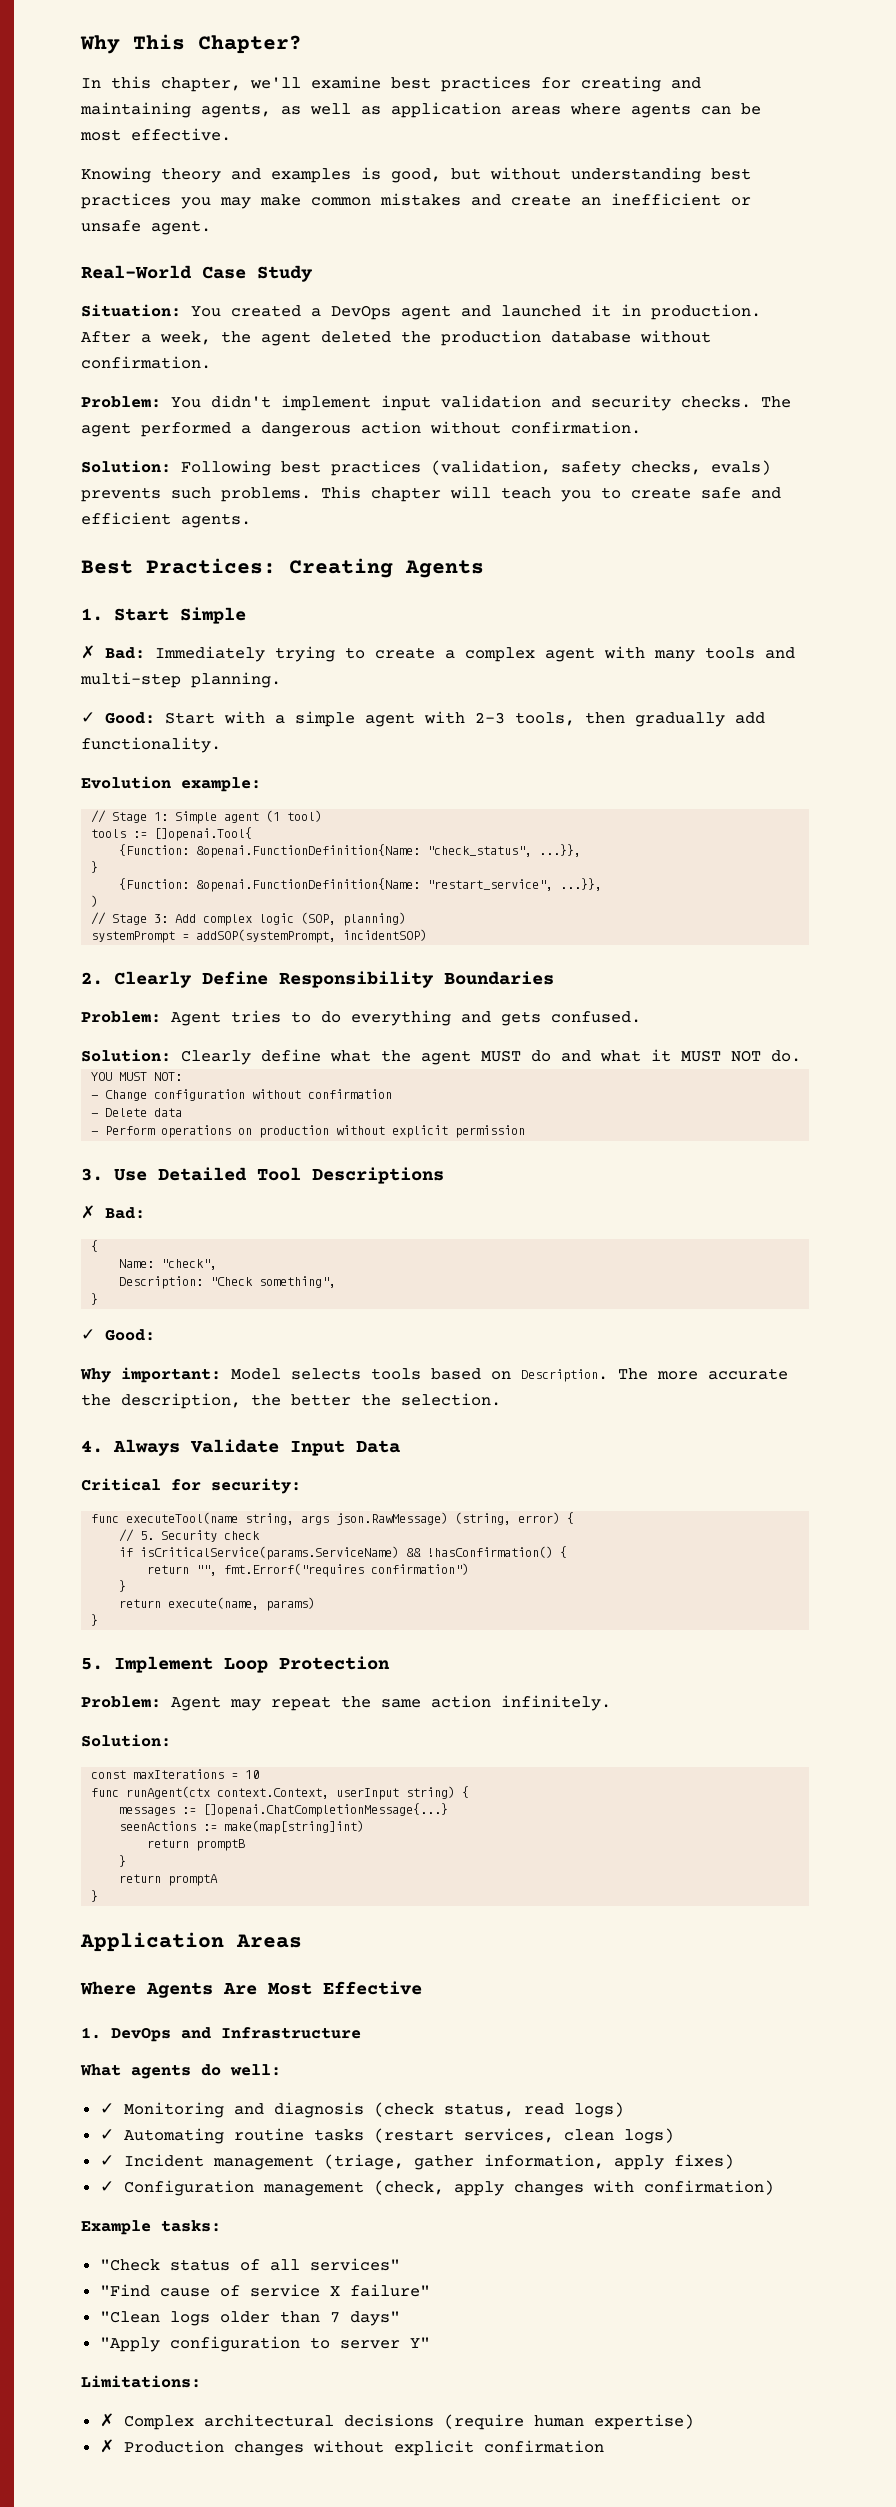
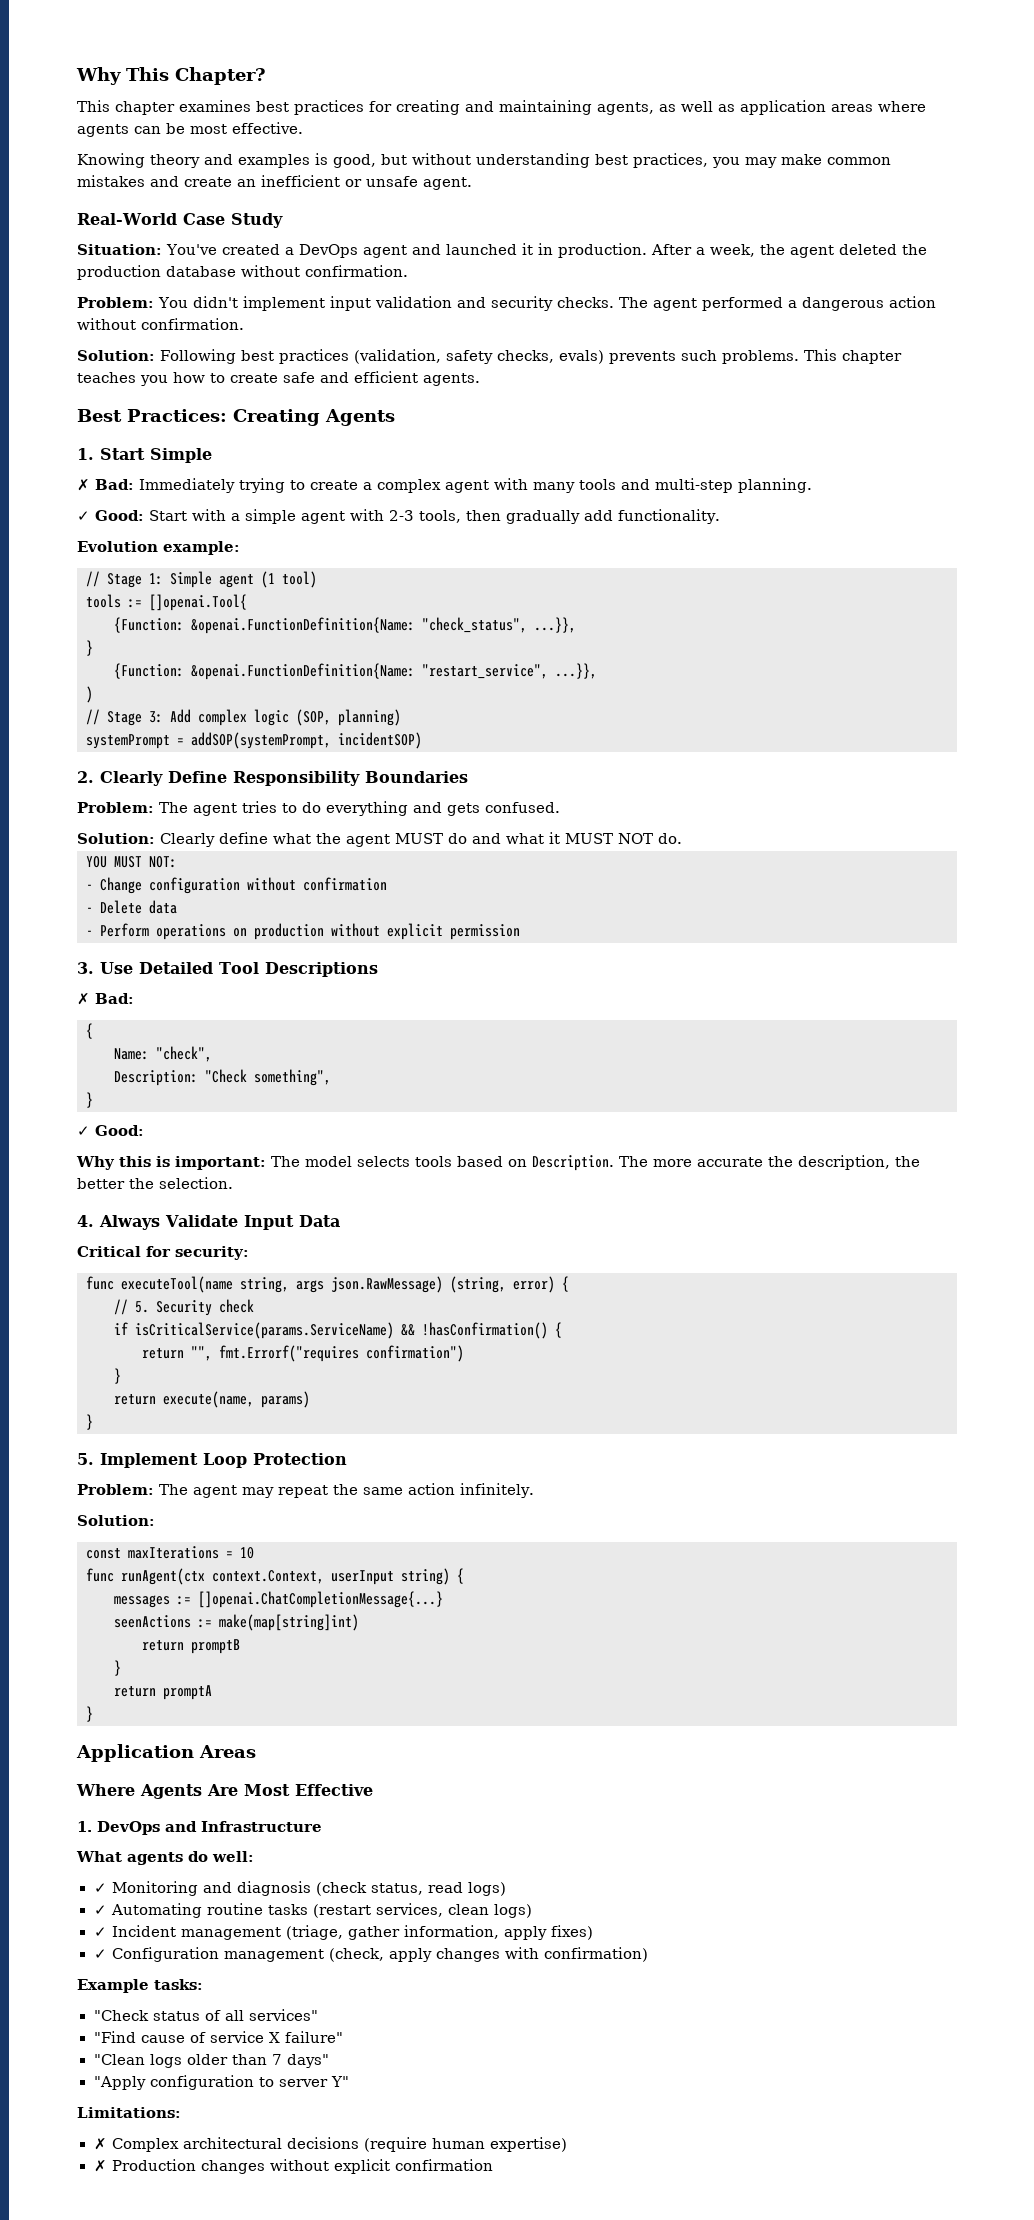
[81,76,381,92] In this chapter, we'll examine -> [77,100,251,115] This chapter examines
[81,193,171,209] practices -> [633,153,708,168] practices,
[191,306,221,317] You -> [166,244,217,255] You've
[450,486,591,502] will teach you -> [77,372,205,386] teaches you how
[171,1011,221,1026] Agent -> [159,802,237,816] The agent
[121,1367,281,1383] important: Model -> [119,1156,352,1170] this is important: The model
[171,1696,221,1711] Agent -> [159,1484,237,1498] The agent

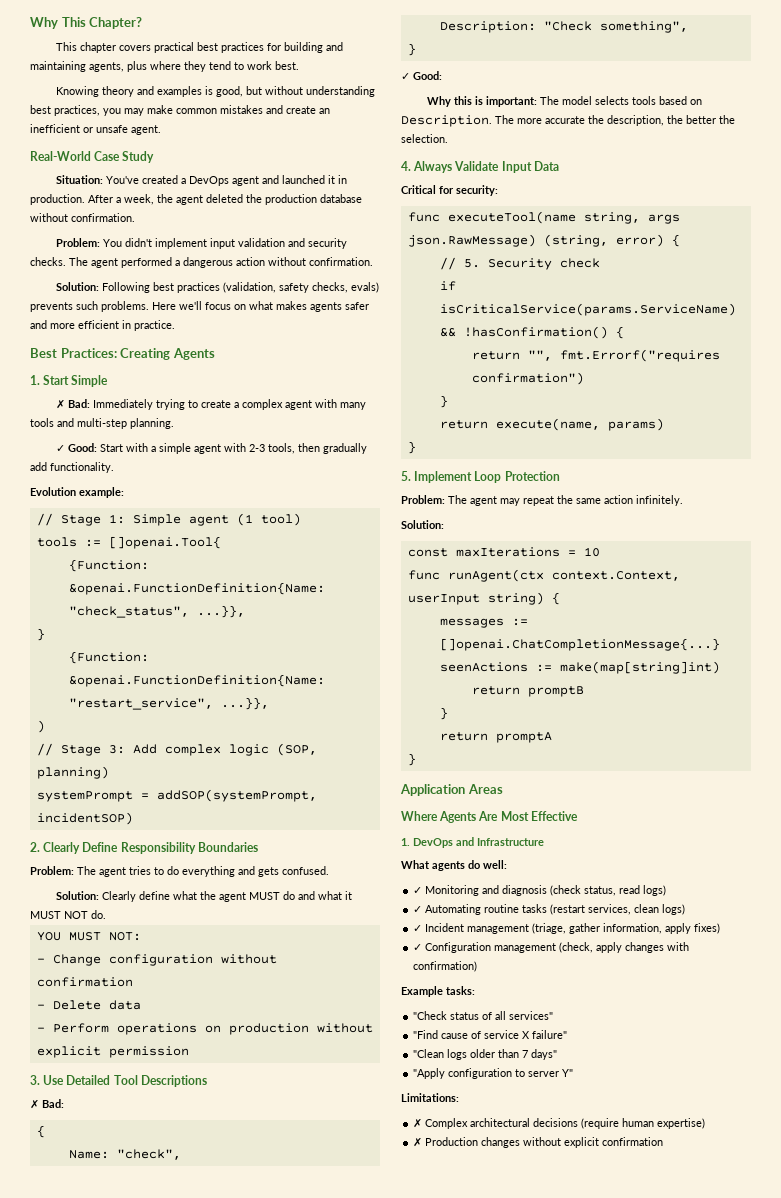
[179,100,251,112] examines -> [118,42,194,53] covers practical
[396,100,460,115] creating -> [283,42,323,53] building
[659,100,926,115] [77,122,303,137] as well as application areas where agents can be most effective. -> [127,61,299,72] plus where they tend to work best.
[804,349,902,364] [77,371,480,386] This chapter teaches you how to create safe and efficient agents. -> [152,301,369,312] [30,320,175,331] Here we'll focus on what makes agents safer and more efficient in practice.

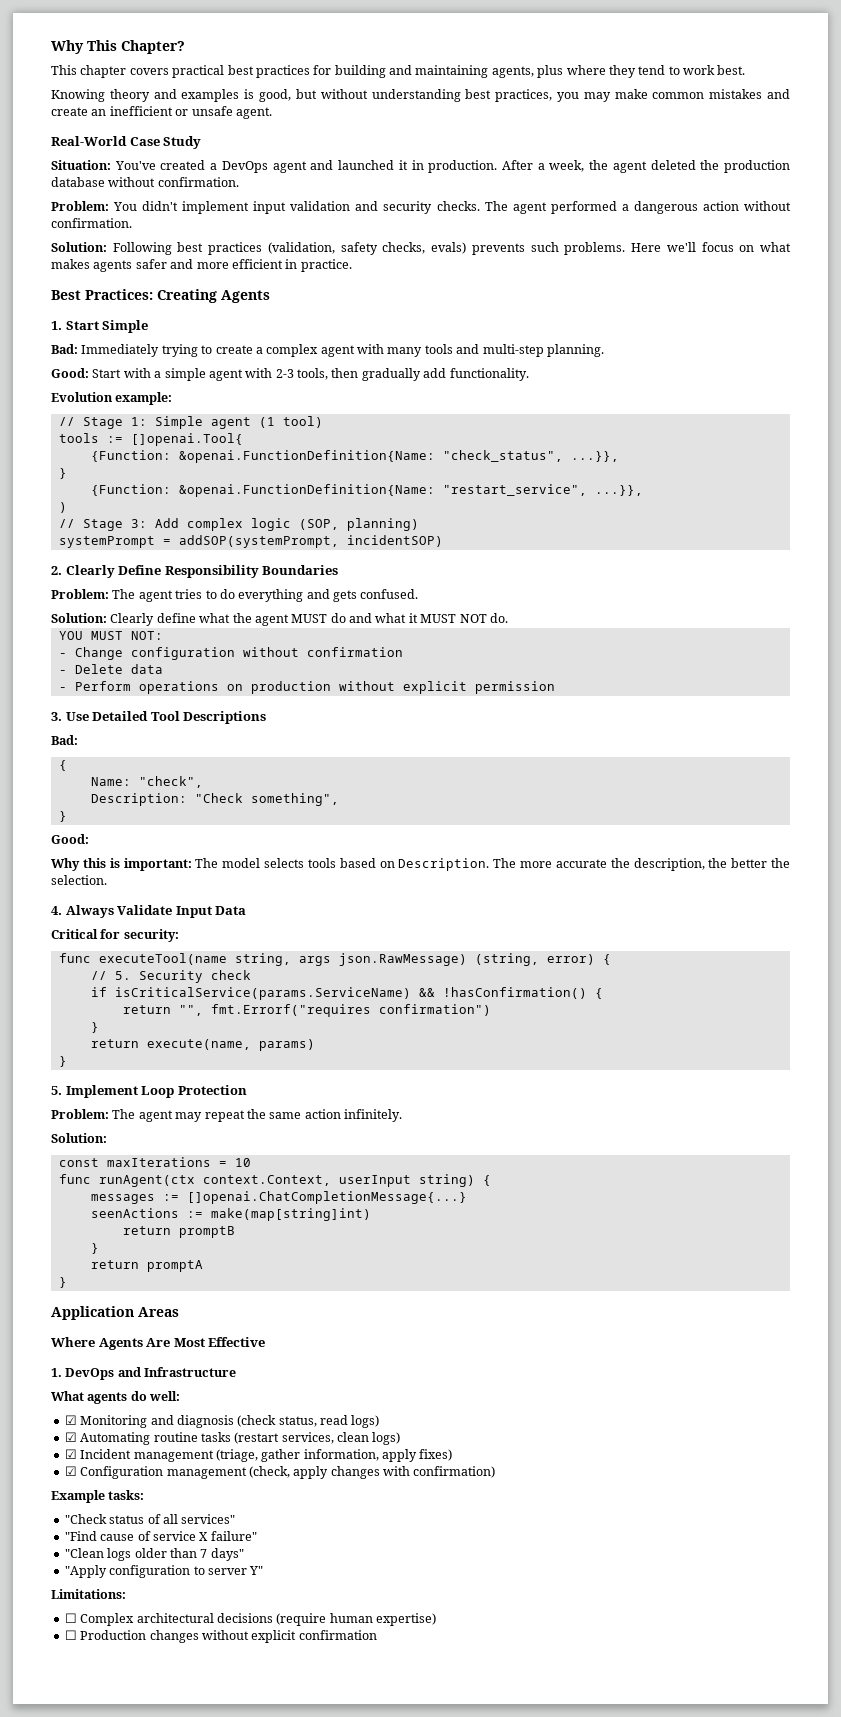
[55,399,65,409] ✗ -> (149, 326) none
[55,445,65,452] ✓ -> (604, 350) none
[30,1099,39,1109] ✗ -> (267, 717) none
[401,73,410,80] ✓ -> (67, 816) none
[413,887,423,894] ✓ -> [64,1415,77,1425] ☑
[413,906,423,913] ✓ -> [64,1432,77,1442] ☑
[413,925,423,932] ✓ -> [64,1449,77,1459] ☑
[413,944,423,951] ✓ -> [64,1466,77,1476] ☑
[413,1118,423,1128] ✗ -> [64,1613,77,1623] ☐
[413,1137,423,1147] ✗ -> [64,1630,77,1640] ☐

